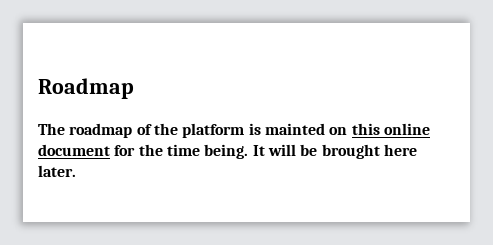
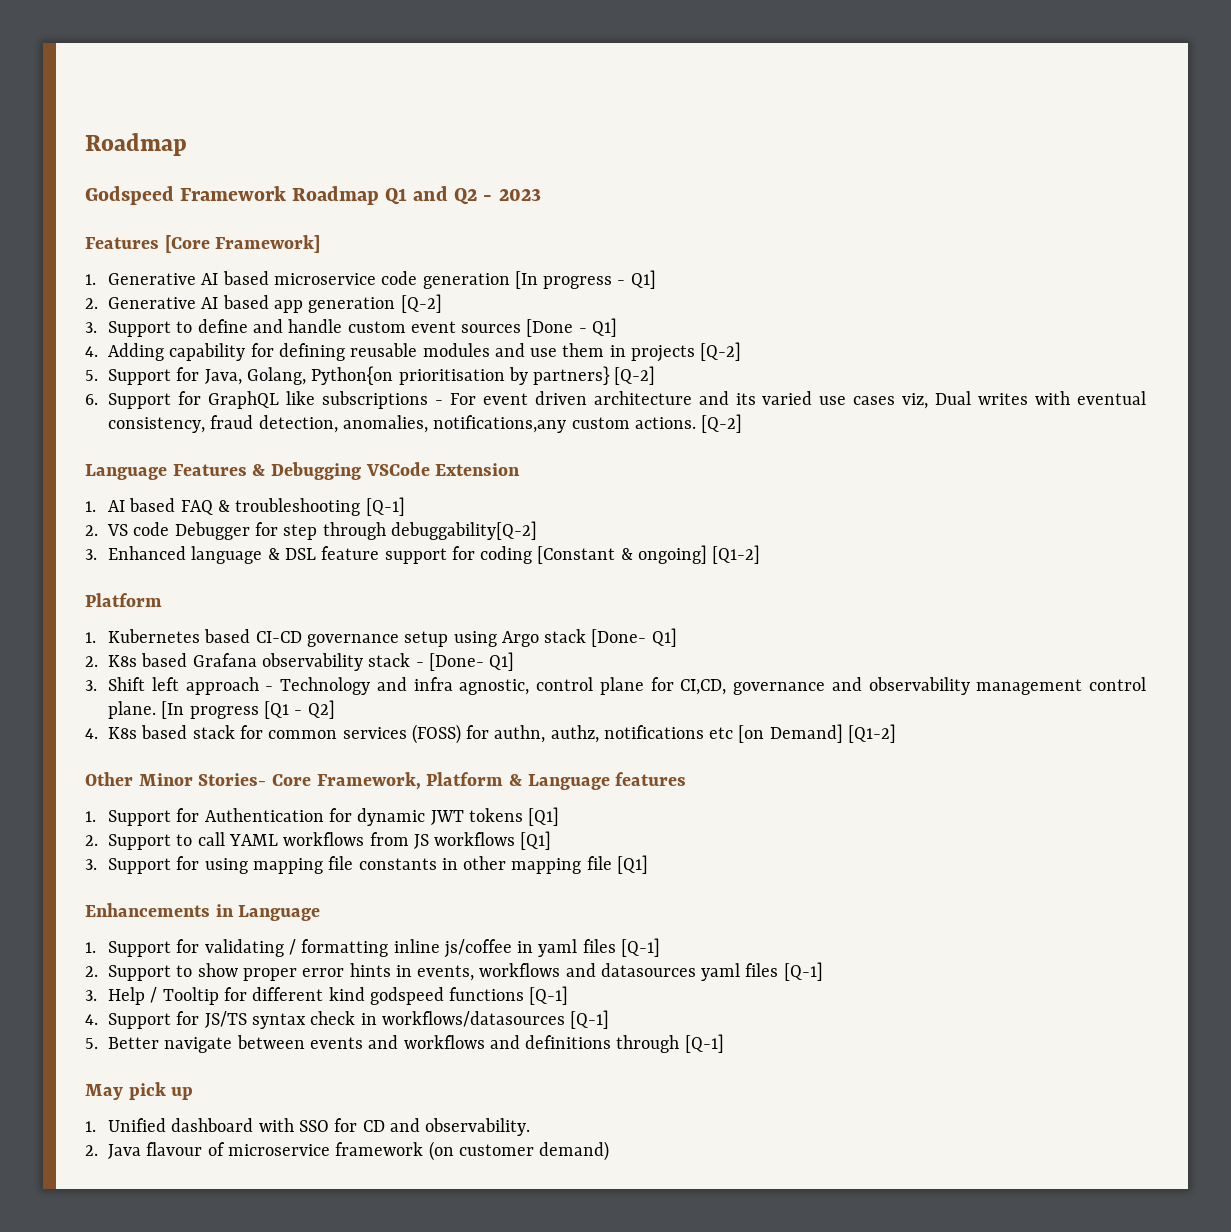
[38,123,430,138] [38,144,417,159] [38,165,76,177] The roadmap of the platform is mainted on this online document for the time being. It will be brought here later. -> [85,186,541,205] [85,235,321,253] [85,270,656,289] [85,294,442,313] [85,318,617,337] [85,342,742,362] [85,366,656,385] [85,391,1146,409] [108,414,743,433] [85,462,521,480] [85,497,405,516] [85,521,537,540] [85,545,761,564] [85,593,162,607] [85,628,677,647] [85,652,515,671] [85,677,1147,695] [108,700,335,719] [85,724,896,744] [85,772,687,790] [85,807,560,826] [85,831,552,850] [85,855,648,874] [85,903,321,921] [85,938,660,958] [85,962,823,981] [85,986,569,1005] [85,1010,610,1029] [85,1034,724,1053] [85,1082,194,1100] [85,1118,531,1136] [85,1141,610,1161] Godspeed Framework Roadmap Q1 and Q2 - 2023 // Features [Core Framework] // 1. Generative AI based microservice code generation [In progress - Q1] // 2. Generative AI based app generation [Q-2] // 3. Support to define and handle custom event sources [Done - Q1] // 4. Adding capability for defining reusable modules and use them in projects [Q-2] // 5. Support for Java, Golang, Python{on prioritisation by partners} [Q-2] // 6. Support for GraphQL like subscriptions - For event driven architecture and its varied use cases viz, Dual writes with eventual consistency, fraud detection, anomalies, notifications,any custom actions. [Q-2] // Language Features & Debugging VSCode Extension // 1. AI based FAQ & troubleshooting [Q-1] // 2. VS code Debugger for step through debuggability[Q-2] // 3. Enhanced language & DSL feature support for coding [Constant & ongoing] [Q1-2] // Platform // 1. Kubernetes based CI-CD governance setup using Argo stack [Done- Q1] // 2. K8s based Grafana observability stack - [Done- Q1] // 3. Shift left approach - Technology and infra agnostic, control plane for CI,CD, governance and observability management control plane. [In progress [Q1 - Q2] // 4. K8s based stack for common services (FOSS) for authn, authz, notifications etc [on Demand] [Q1-2] // Other Minor Stories- Core Framework, Platform & Language features // 1. Support for Authentication for dynamic JWT tokens [Q1] // 2. Support to call YAML workflows from JS workflows [Q1] // 3. Support for using mapping file constants in other mapping file [Q1] // Enhancements in Language // 1. Support for validating / formatting inline js/coffee in yaml files [Q-1] // 2. Support to show proper error hints in events, workflows and datasources yaml files [Q-1] // 3. Help / Tooltip for different kind godspeed functions [Q-1] // 4. Support for JS/TS syntax check in workflows/datasources [Q-1] // 5. Better navigate between events and workflows and definitions through [Q-1] // May pick up // 1. Unified dashboard with SSO for CD and observability. // 2. Java flavour of microservice framework (on customer demand)

